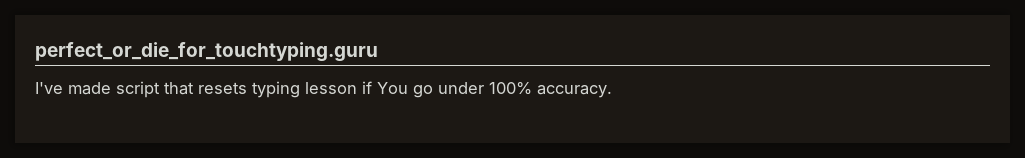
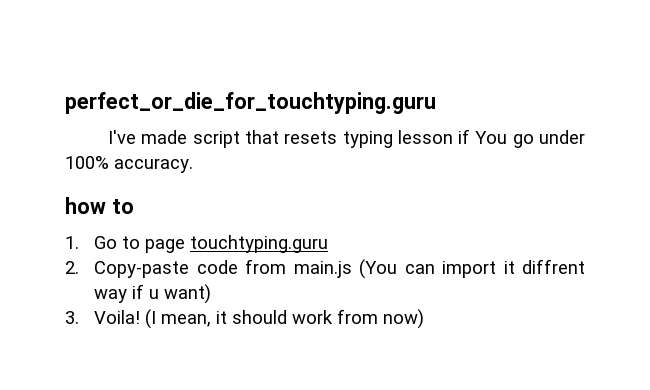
(612, 91) none -> [65,197,134,214] [65,235,329,253] [65,259,586,279] [94,284,212,304] [65,309,425,329] // how to // 1. Go to page touchtyping.guru // 2. Copy-paste code from main.js (You can import it diffrent way if u want) // 3. Voila! (I mean, it should work from now)

